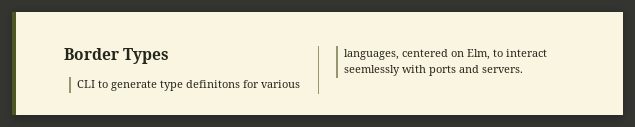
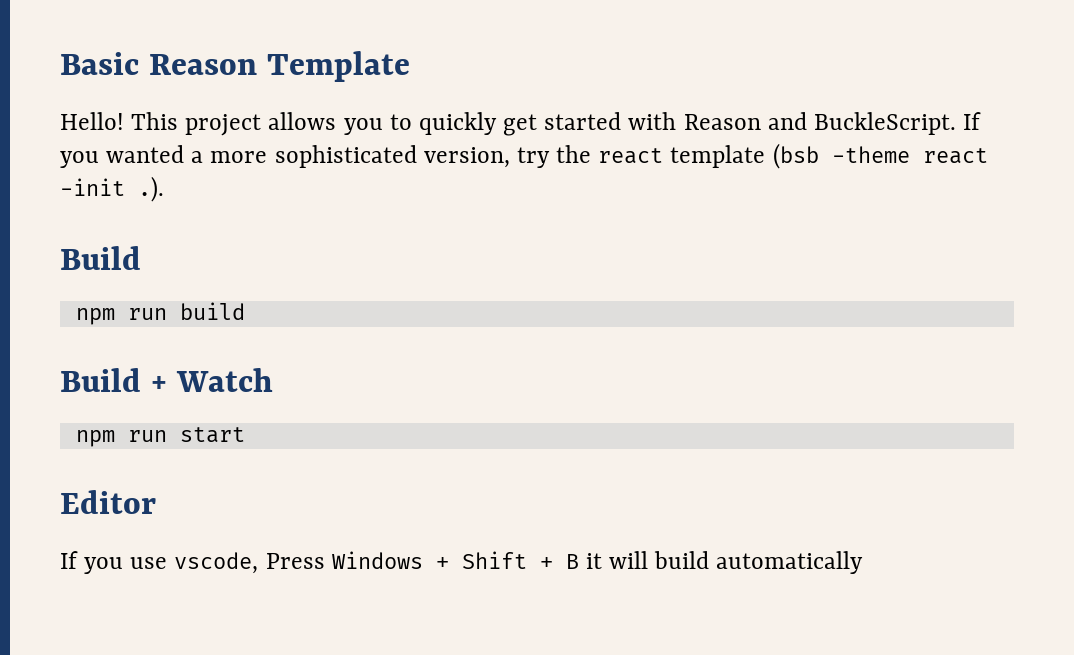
[64,48,170,64] [76,80,300,91] [343,49,547,60] [343,65,523,76] Border Types // CLI to generate type definitons for various languages, centered on Elm, to interact seemlessly with ports and servers. -> [60,51,410,82] [60,112,982,136] [60,143,988,169] [60,176,164,202] [60,246,141,270] [75,302,245,325] [60,368,273,392] [75,427,245,447] [60,490,156,514] [60,551,864,574] Basic Reason Template // Hello! This project allows you to quickly get started with Reason and BuckleScript. If you wanted a more sophisticated version, try the react template (bsb -theme react -init .). // Build // npm run build // Build + Watch // npm run start // Editor // If you use vscode, Press Windows + Shift + B it will build automatically

